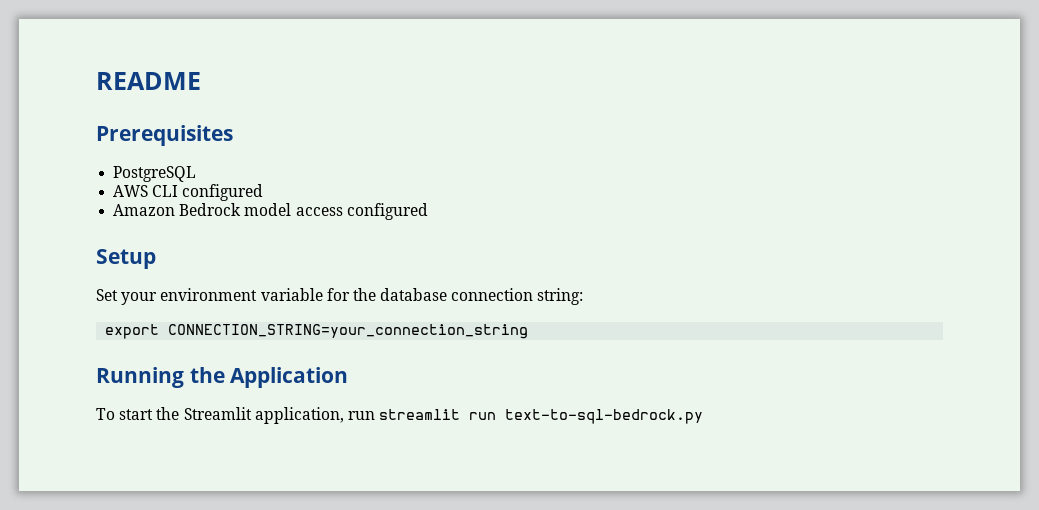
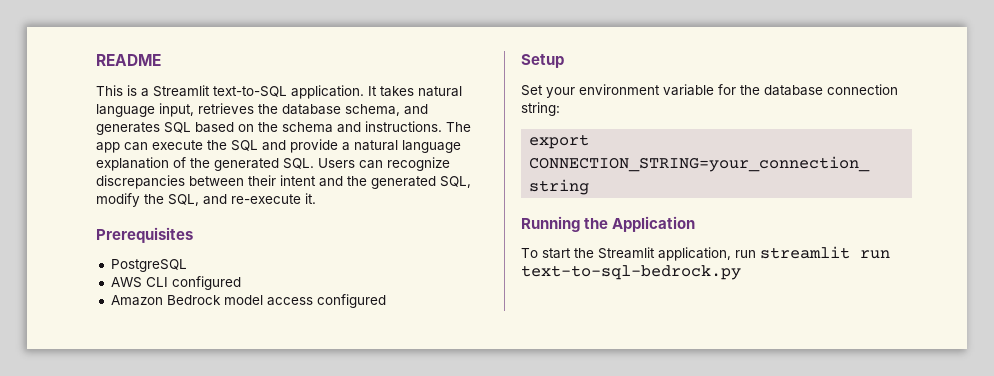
(201, 81) none -> [96,85,462,99] [96,103,428,117] [96,121,471,135] [96,139,461,153] [96,157,450,171] [96,175,471,189] [96,193,316,207] // This is a Streamlit text-to-SQL application. It takes natural language input, retrieves the database schema, and generates SQL based on the schema and instructions. The app can execute the SQL and provide a natural language explanation of the generated SQL. Users can recognize discrepancies between their intent and the generated SQL, modify the SQL, and re-execute it.

